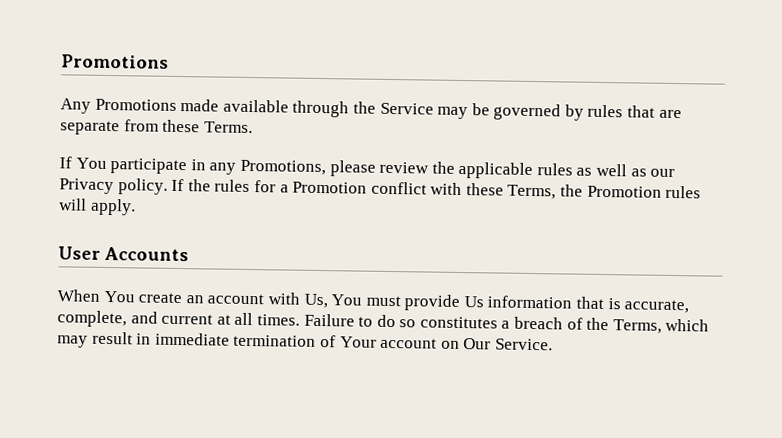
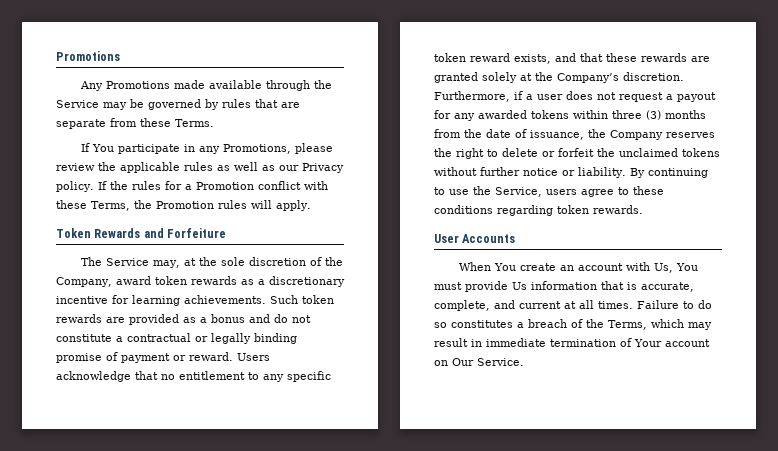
(136, 207) none -> [56,228,227,238] [80,257,343,268] [56,276,345,287] [56,295,334,306] [56,314,311,325] [56,333,297,344] [56,352,270,363] [56,371,331,382] [434,53,710,64] [434,72,684,83] [434,91,716,102] [434,110,706,121] [434,129,715,140] [434,148,720,159] [434,167,708,178] [434,186,664,197] [434,205,643,216] // Token Rewards and Forfeiture // The Service may, at the sole discretion of the Company, award token rewards as a discretionary incentive for learning achievements. Such token rewards are provided as a bonus and do not constitute a contractual or legally binding promise of payment or reward. Users acknowledge that no entitlement to any specific token reward exists, and that these rewards are granted solely at the Company’s discretion. Furthermore, if a user does not request a payout for any awarded tokens within three (3) months from the date of issuance, the Company reserves the right to delete or forfeit the unclaimed tokens without further notice or liability. By continuing to use the Service, users agree to these conditions regarding token rewards.

